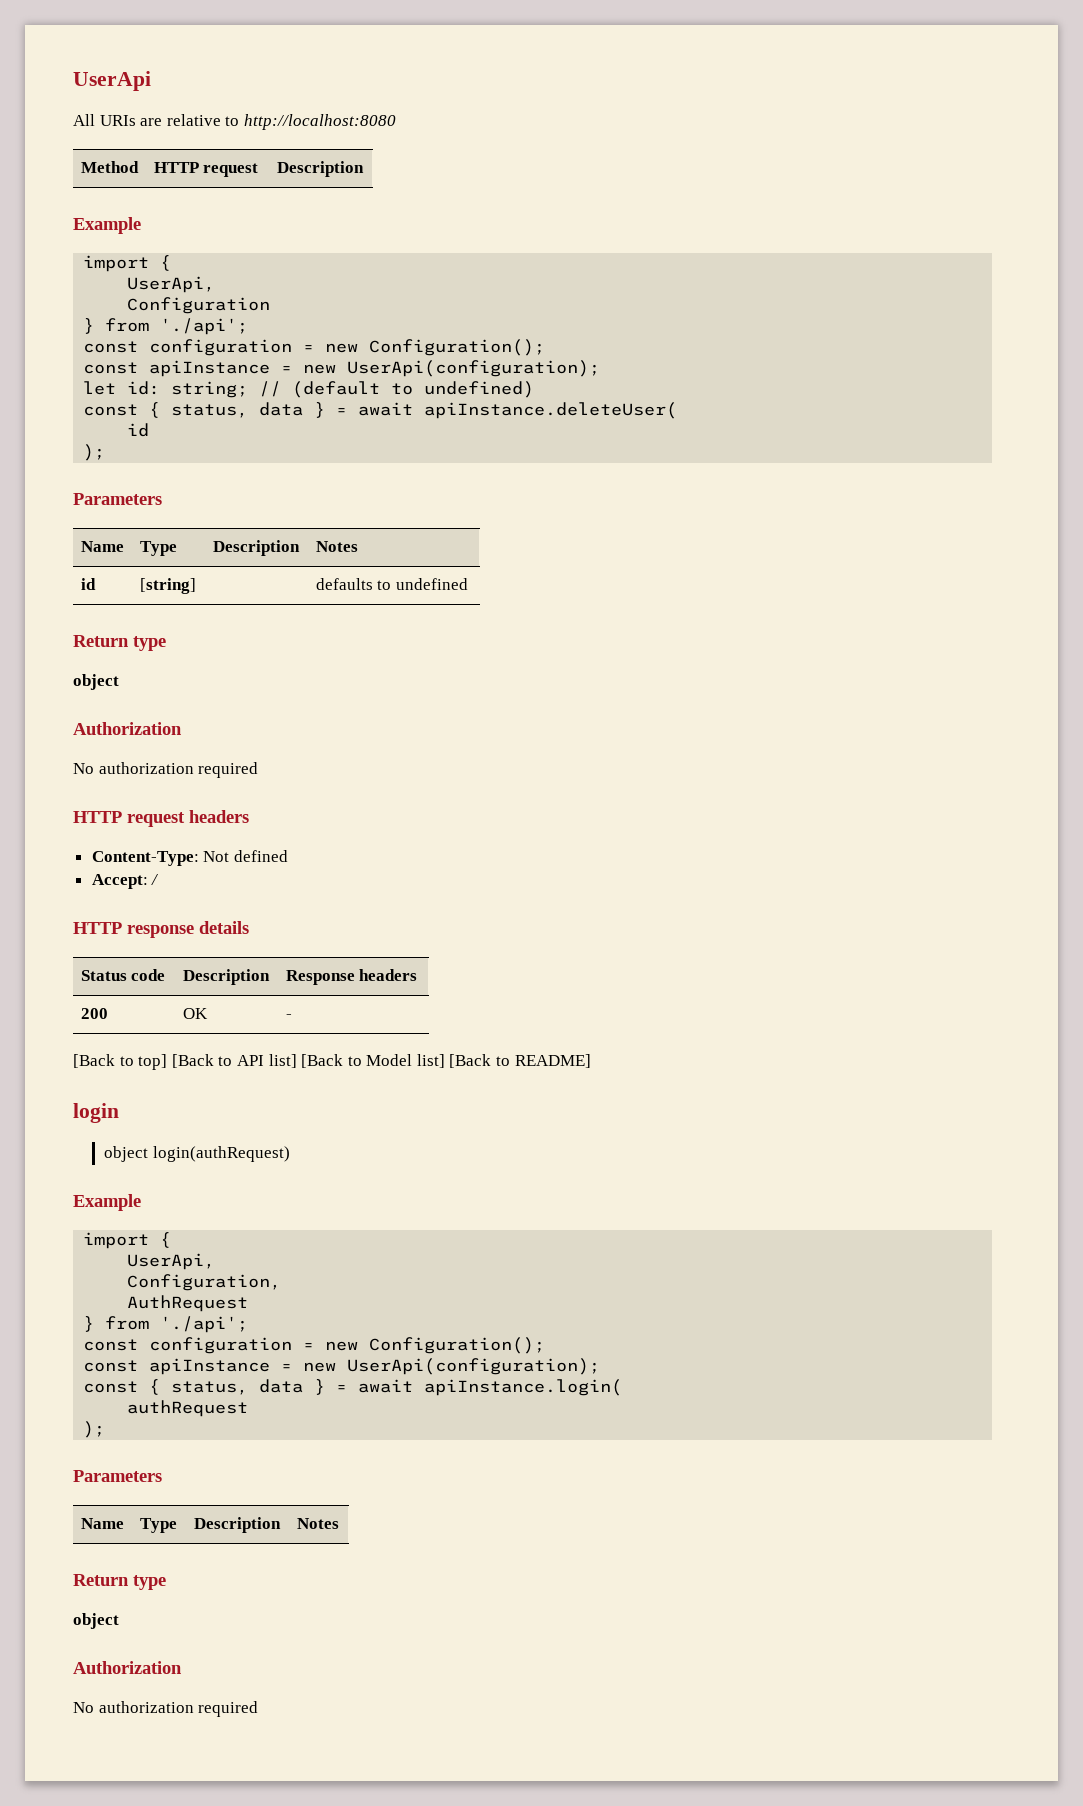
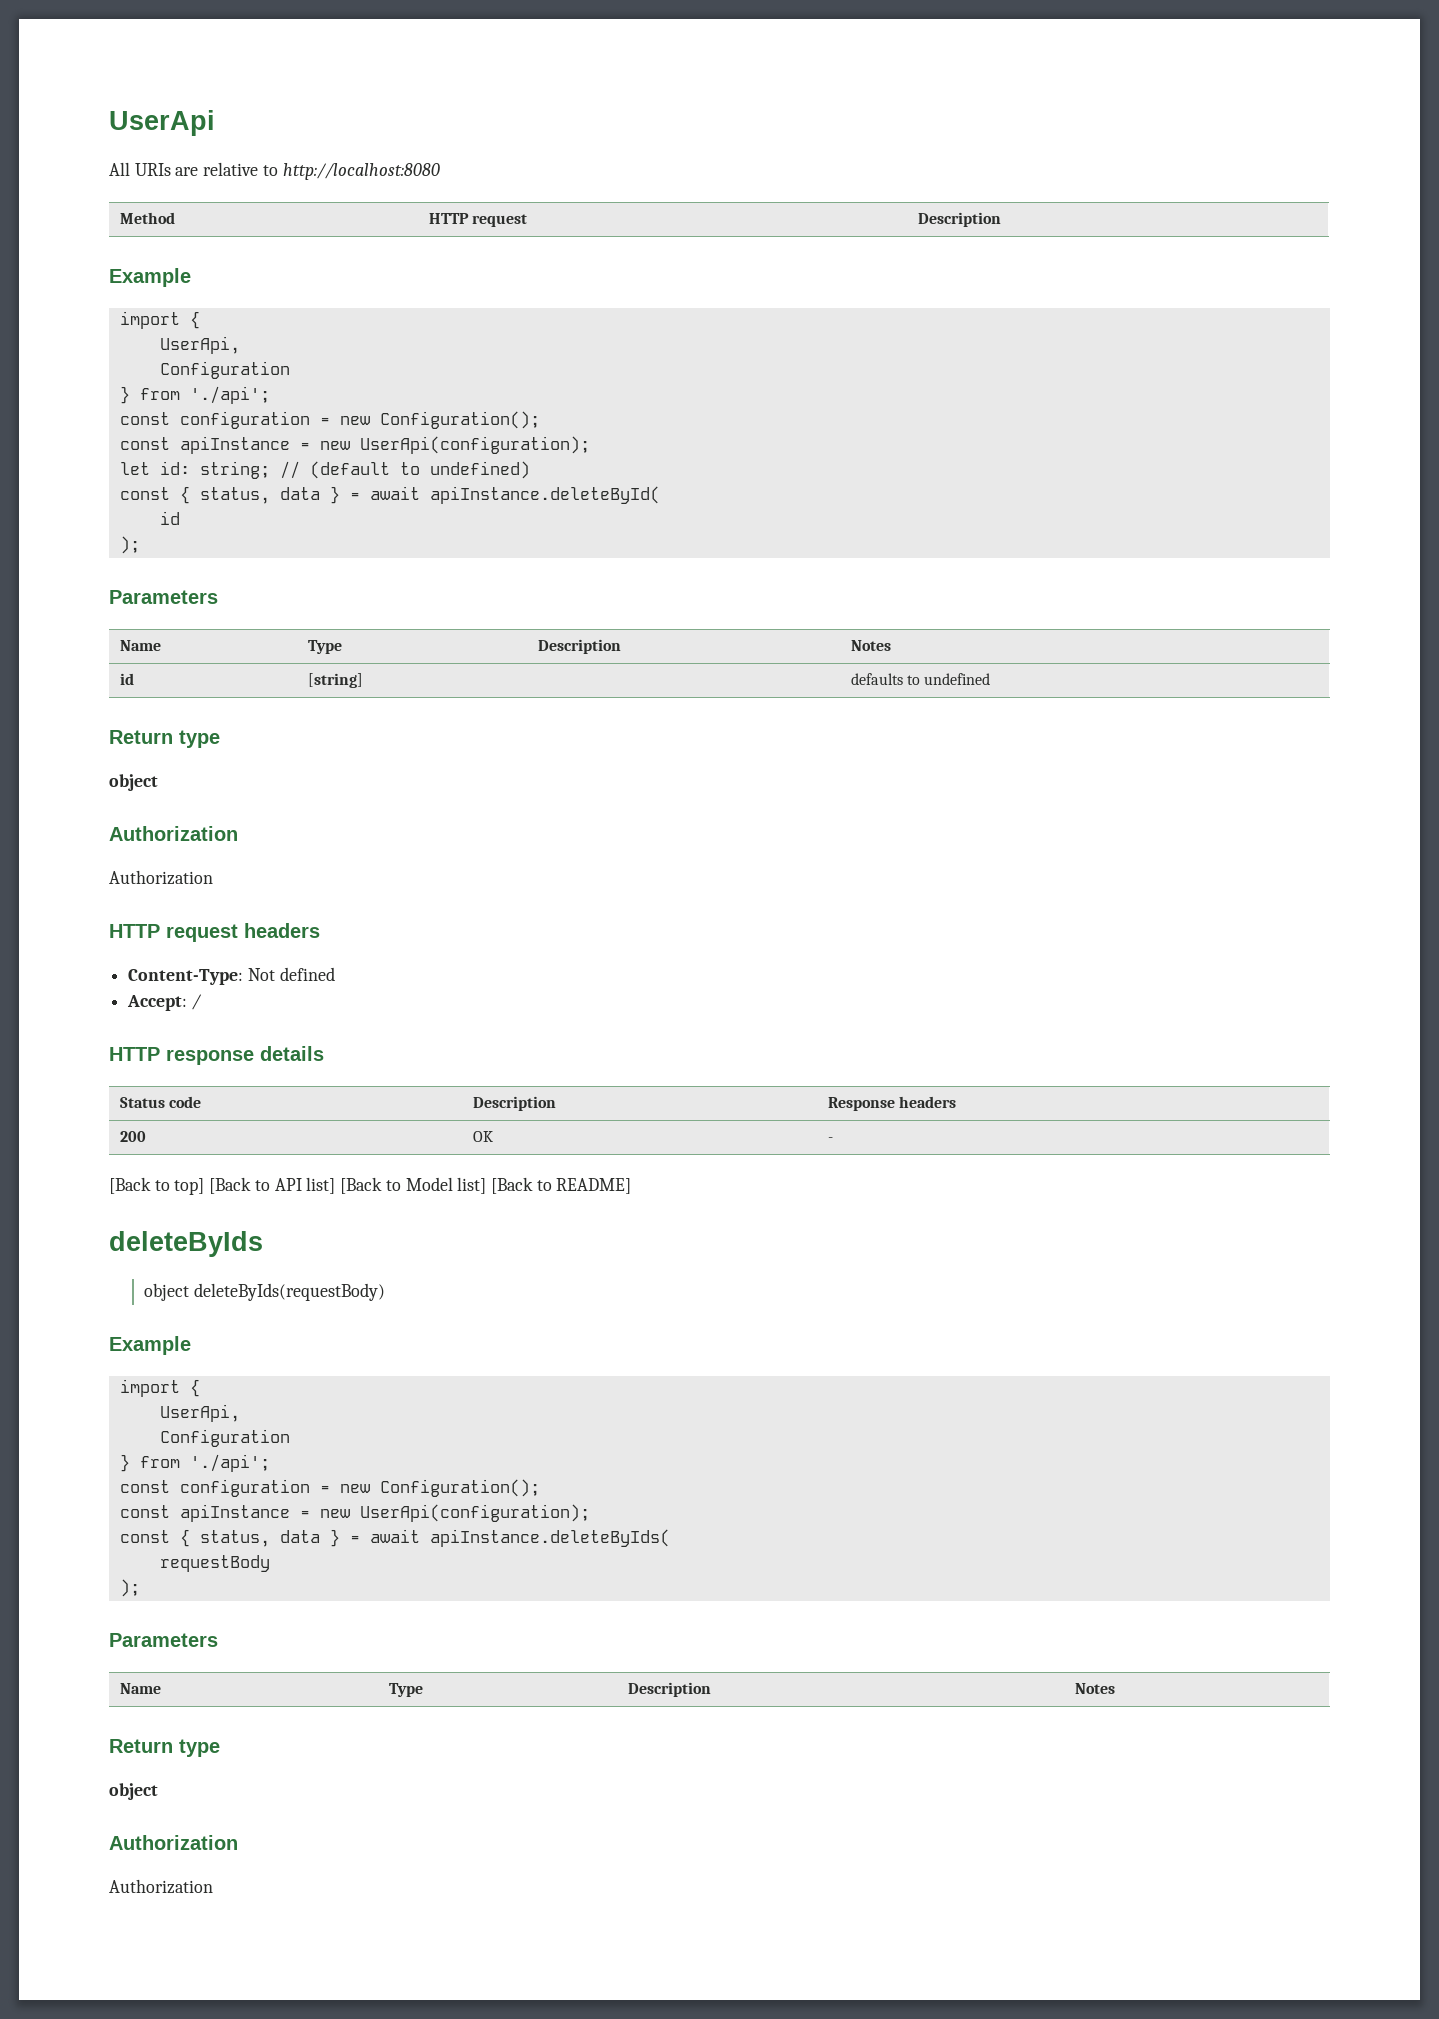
[424,402,678,419] apiInstance.deleteUser( -> [429,486,660,504] apiInstance.deleteById(
[73,762,259,778] No authorization required -> [109,870,213,885] Authorization
[73,1103,119,1123] [104,1146,290,1162] [73,1194,141,1211] [83,1232,172,1249] [127,1253,216,1270] [127,1274,282,1291] [127,1295,249,1312] login // object login(authRequest) // Example // import { // UserApi, // Configuration, // AuthRequest -> [109,1231,263,1257] [143,1283,385,1301] [109,1336,191,1355] [119,1379,200,1397] [159,1404,240,1422] [159,1429,290,1447] deleteByIds // object deleteByIds(requestBody) // Example // import { // UserApi, // Configuration
[424,1379,623,1396] [127,1400,249,1417] apiInstance.login( // authRequest -> [429,1529,670,1547] [159,1555,270,1572] apiInstance.deleteByIds( // requestBody
[73,1701,259,1717] No authorization required -> [109,1879,213,1894] Authorization

